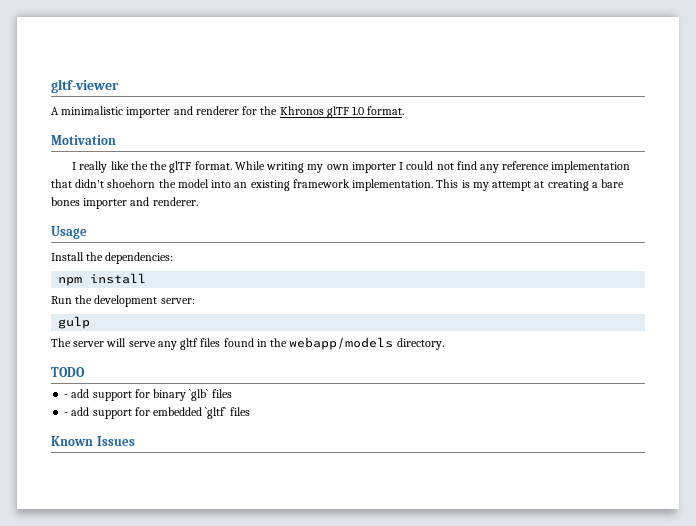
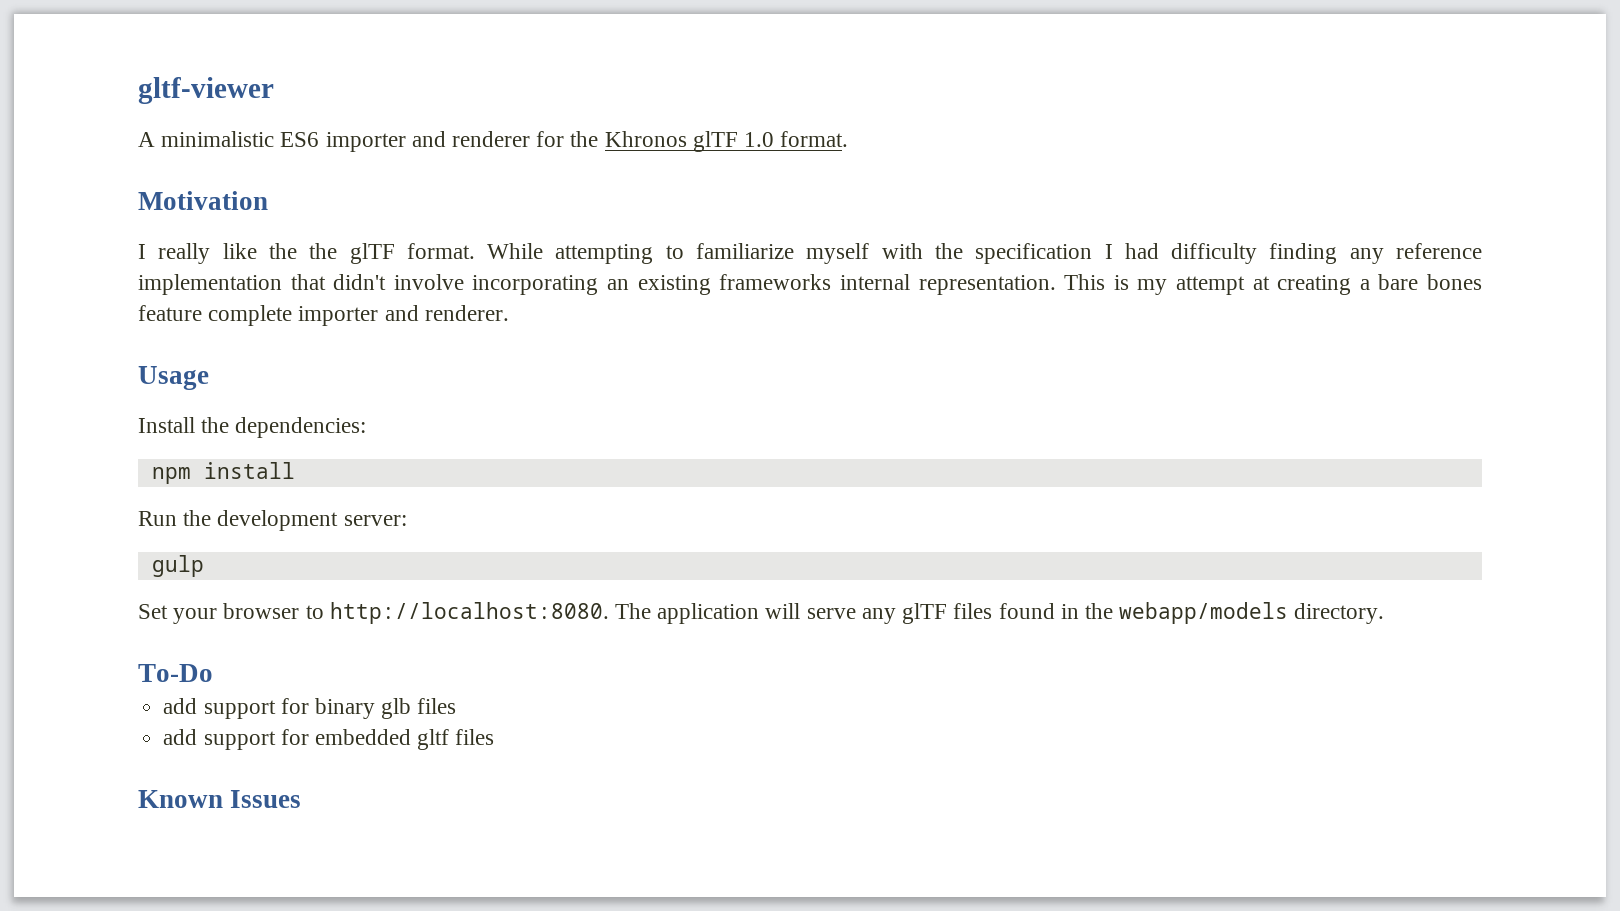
(124, 110) none -> [280,132,320,147] ES6
[266,161,477,173] writing my own importer I could not find -> [555,243,1338,264] attempting to familiarize myself with the specification I had difficulty finding
[107,179,434,191] shoehorn the model into an existing framework implementation. -> [393,274,1056,295] involve incorporating an existing frameworks internal representation.
(80, 201) none -> [138,305,293,326] feature complete
[51,338,105,347] The server -> [138,602,760,624] Set your browser to http://localhost:8080. The application
[180,338,199,350] gltf -> [902,603,948,624] glTF
[51,367,85,377] [64,394,69,398] TODO // - -> [138,664,213,682] To-Do //
[189,389,232,401] [64,412,69,416] `glb` files // - -> [381,698,457,719] glb files //
[205,407,227,419] `gltf` -> [417,729,450,750] gltf

